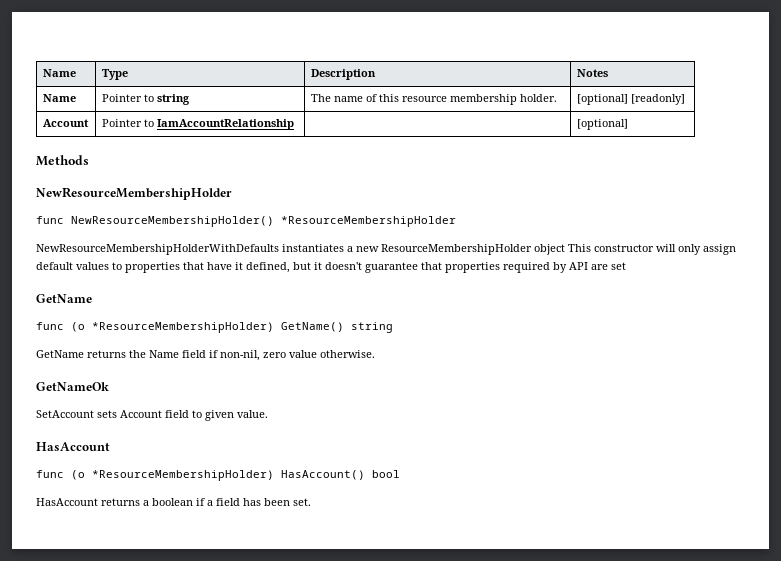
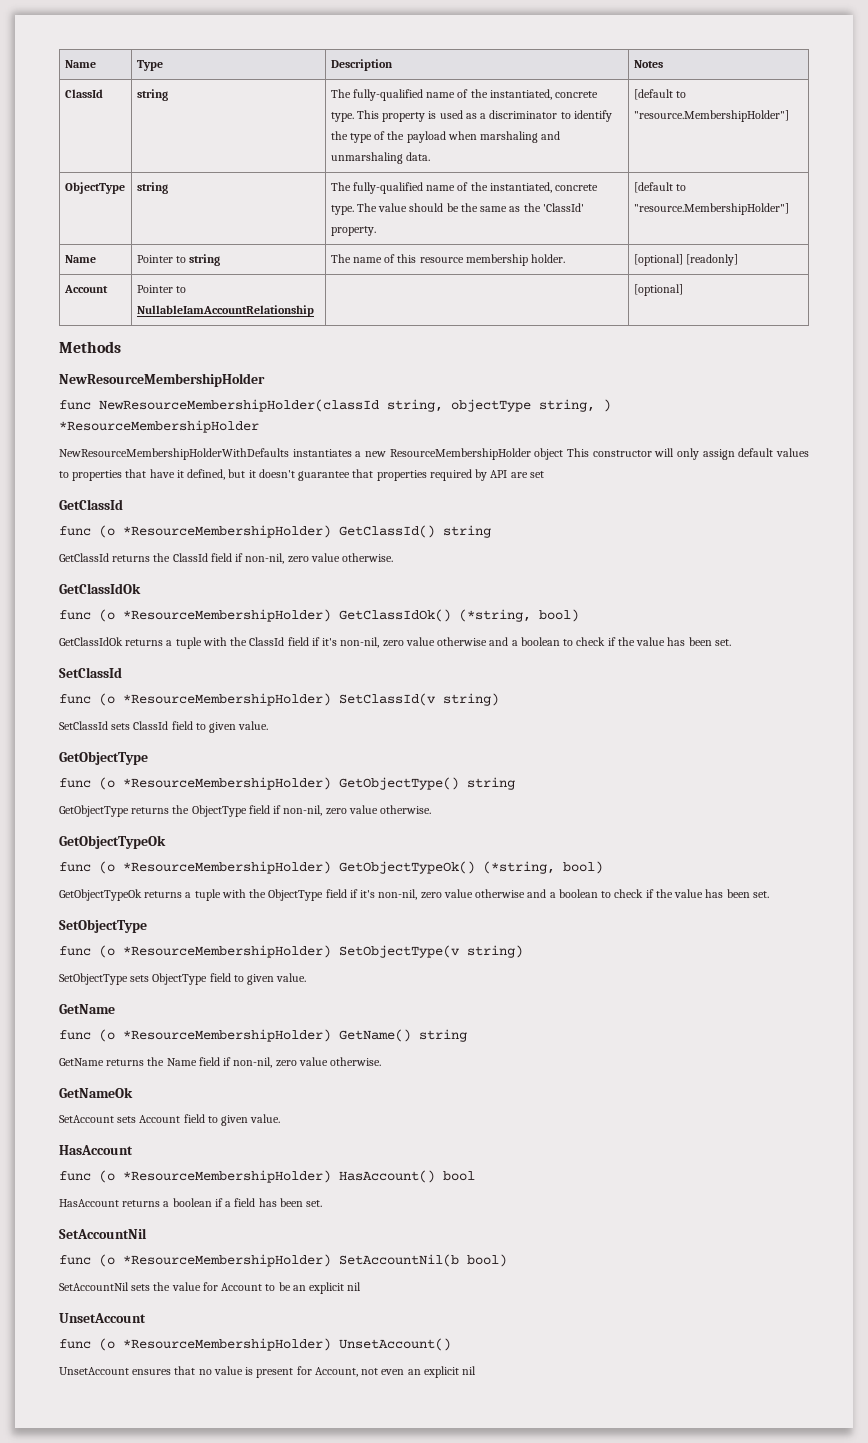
(608, 73) none -> [64,89,103,98] [136,89,168,101] [330,89,599,101] [330,110,612,122] [330,131,561,143] [330,152,430,164] [633,89,686,100] [633,110,789,122] [64,182,125,194] [136,182,168,194] [330,182,599,194] [330,203,584,215] [330,226,376,236] [633,182,686,193] [633,203,789,215] // ClassId | string | The fully-qualified name of the instantiated, concrete type. This property is used as a discriminator to identify the type of the payload when marshaling and unmarshaling data. | [default to "resource.MembershipHolder"] // ObjectType | string | The fully-qualified name of the instantiated, concrete type. The value should be the same as the 'ClassId' property. | [default to "resource.MembershipHolder"]
[156,119,294,130] IamAccountRelationship -> [136,305,314,317] NullableIamAccountRelationship
[71,216,274,227] NewResourceMembershipHolder() -> [99,399,611,412] NewResourceMembershipHolder(classId string, objectType string, )
(626, 266) none -> [59,499,123,510] [59,525,491,538] [59,553,394,564] [59,583,141,594] [59,609,579,622] [59,637,731,649] [59,667,122,678] [59,693,499,706] [59,721,269,733] [59,751,148,765] [59,777,515,790] [59,805,432,817] [59,835,166,849] [59,861,603,874] [59,889,769,901] [59,919,147,933] [59,945,523,958] [59,973,307,985] // GetClassId // func (o *ResourceMembershipHolder) GetClassId() string // GetClassId returns the ClassId field if non-nil, zero value otherwise. // GetClassIdOk // func (o *ResourceMembershipHolder) GetClassIdOk() (*string, bool) // GetClassIdOk returns a tuple with the ClassId field if it's non-nil, zero value otherwise and a boolean to check if the value has been set. // SetClassId // func (o *ResourceMembershipHolder) SetClassId(v string) // SetClassId sets ClassId field to given value. // GetObjectType // func (o *ResourceMembershipHolder) GetObjectType() string // GetObjectType returns the ObjectType field if non-nil, zero value otherwise. // GetObjectTypeOk // func (o *ResourceMembershipHolder) GetObjectTypeOk() (*string, bool) // GetObjectTypeOk returns a tuple with the ObjectType field if it's non-nil, zero value otherwise and a boolean to check if the value has been set. // SetObjectType // func (o *ResourceMembershipHolder) SetObjectType(v string) // SetObjectType sets ObjectType field to given value.
(311, 502) none -> [59,1228,147,1239] [59,1254,507,1267] [59,1282,362,1294] [59,1313,146,1323] [59,1338,451,1351] [59,1366,477,1378] // SetAccountNil // func (o *ResourceMembershipHolder) SetAccountNil(b bool) // SetAccountNil sets the value for Account to be an explicit nil // UnsetAccount // func (o *ResourceMembershipHolder) UnsetAccount() // UnsetAccount ensures that no value is present for Account, not even an explicit nil

